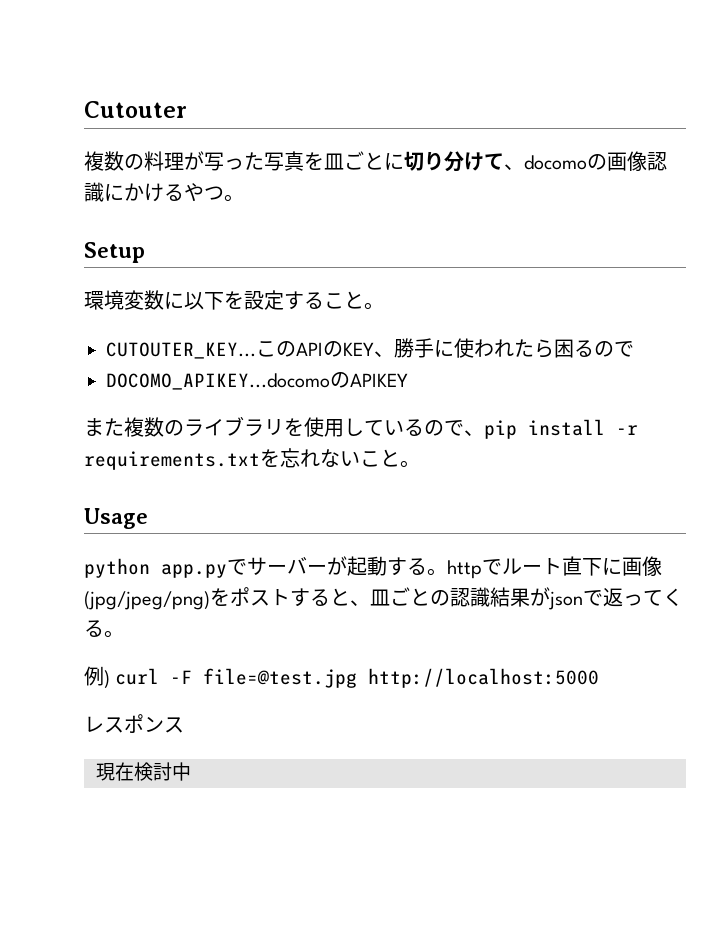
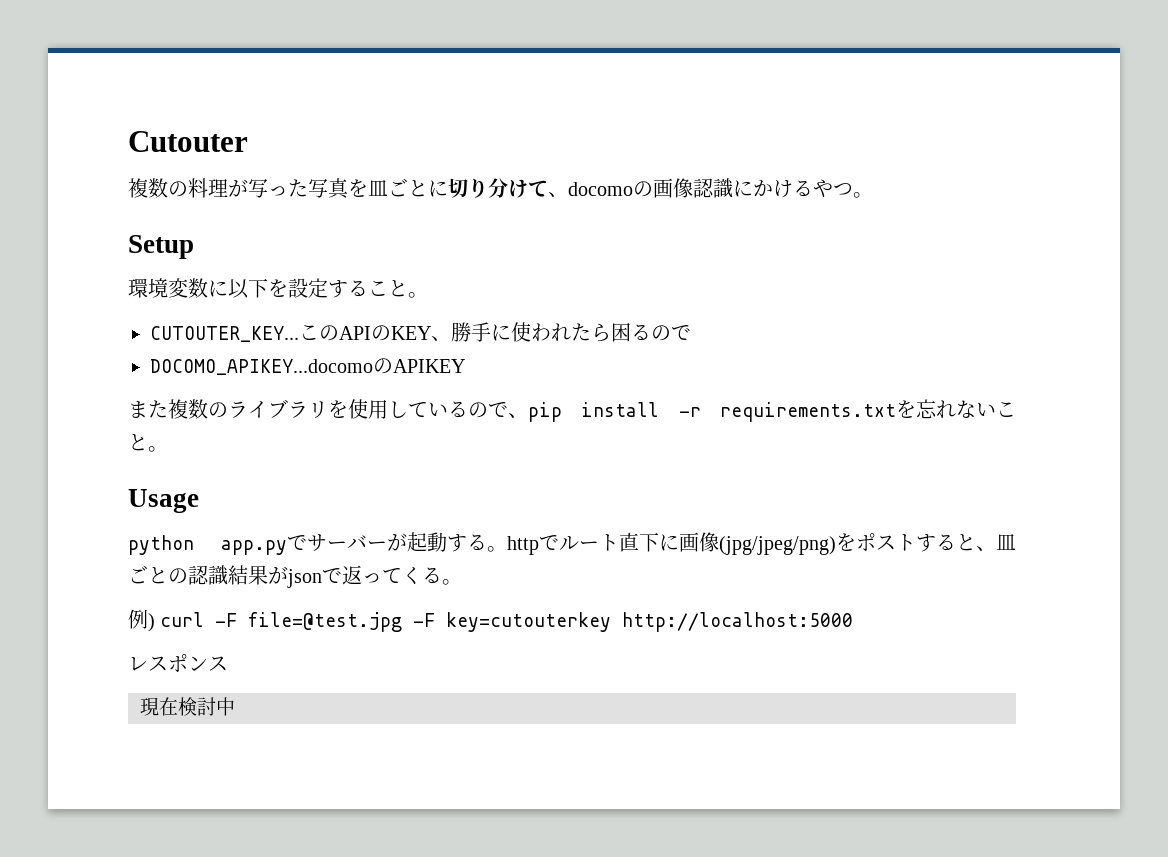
(358, 678) none -> [413,612,612,632] -F key=cutouterkey

